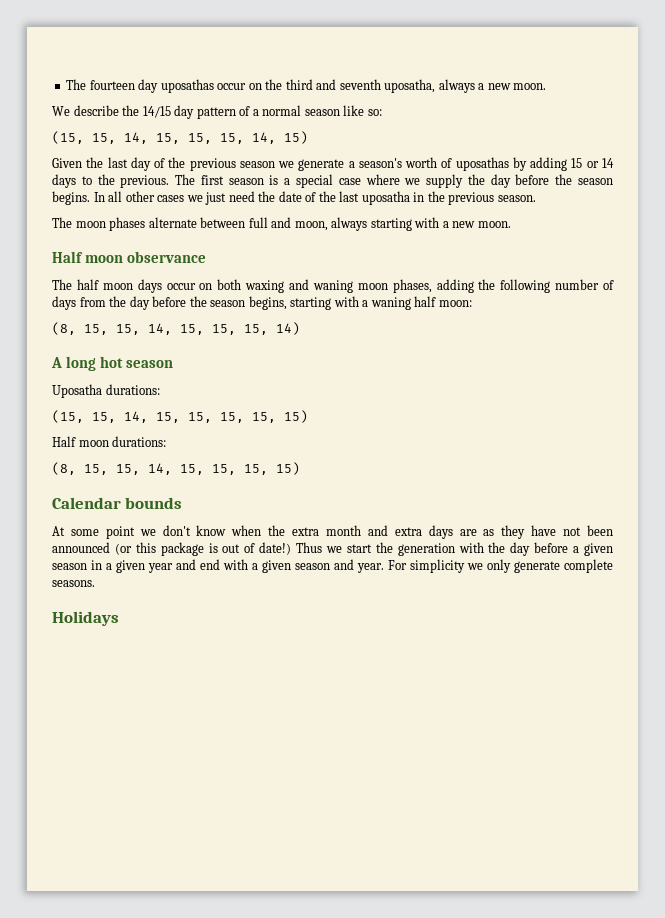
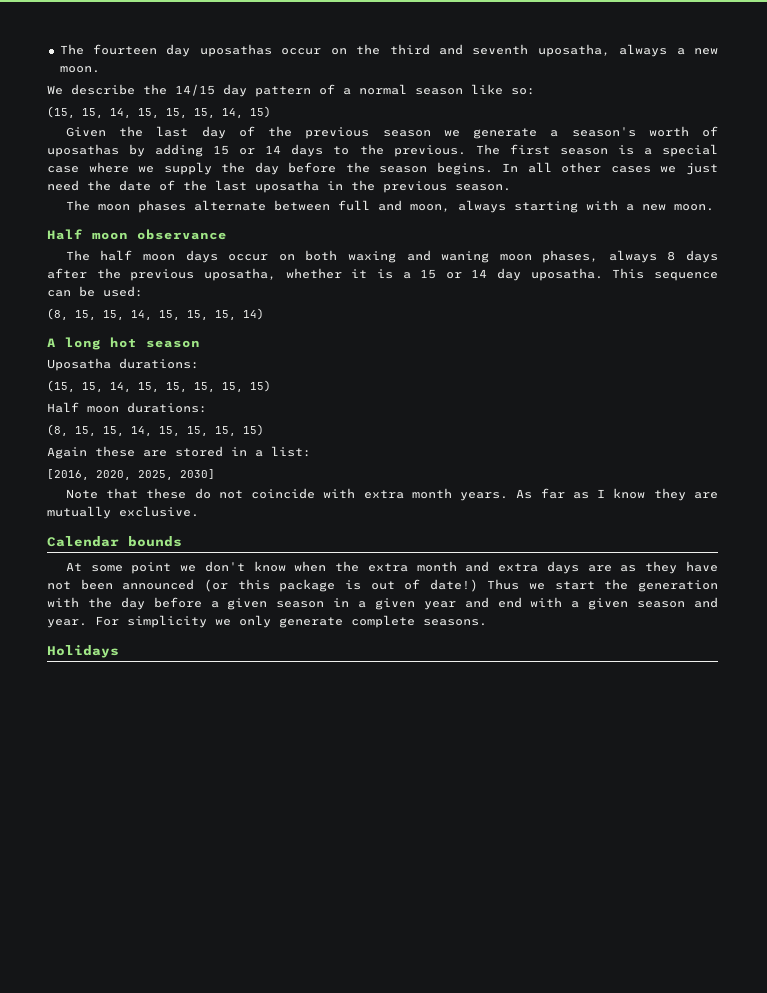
[436,279,614,293] [52,296,472,310] adding the following number of days from the day before the season begins, starting with a waning half moon: -> [608,250,719,263] [47,268,719,281] [47,286,143,297] always 8 days after the previous uposatha, whether it is a 15 or 14 day uposatha. This sequence can be used:
(300, 468) none -> [47,446,311,459] [47,469,215,480] [65,488,719,501] [47,506,199,519] // Again these are stored in a list: // [2016, 2020, 2025, 2030] // Note that these do not coincide with extra month years. As far as I know they are mutually exclusive.

